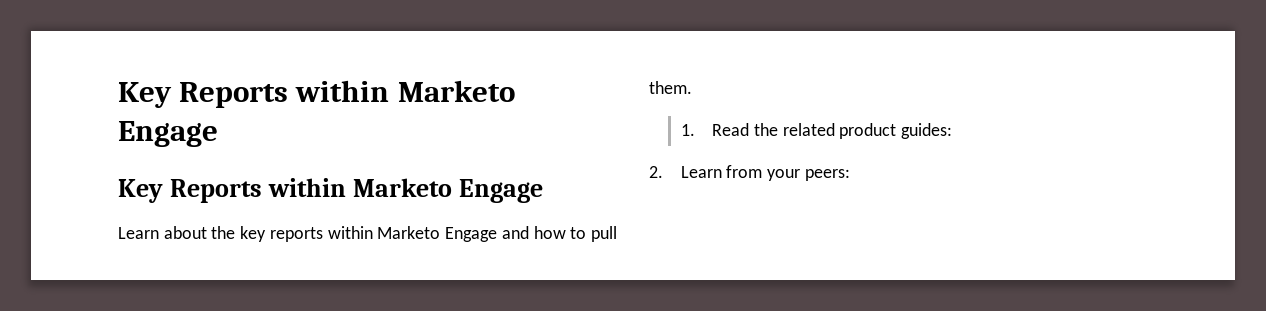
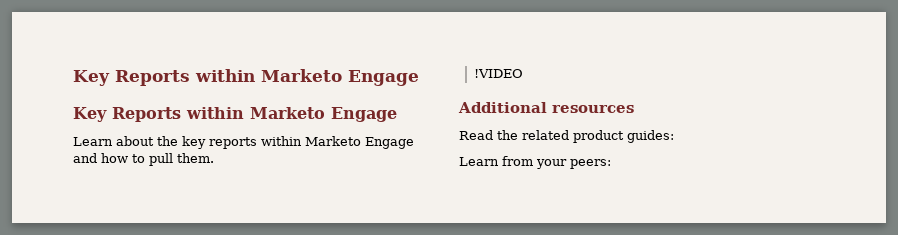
[680,124,695,136] 1. -> [474,69,524,78] [458,102,634,113] !VIDEO // Additional resources //
[649,166,663,178] 2. -> (674, 136) none

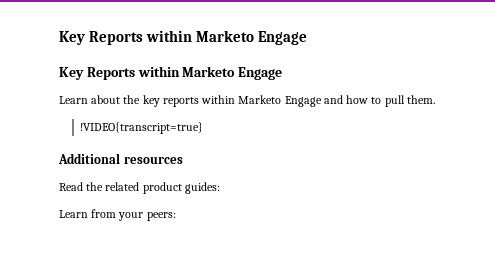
[474,69,524,78] !VIDEO -> [80,122,204,134] !VIDEO{transcript=true}

